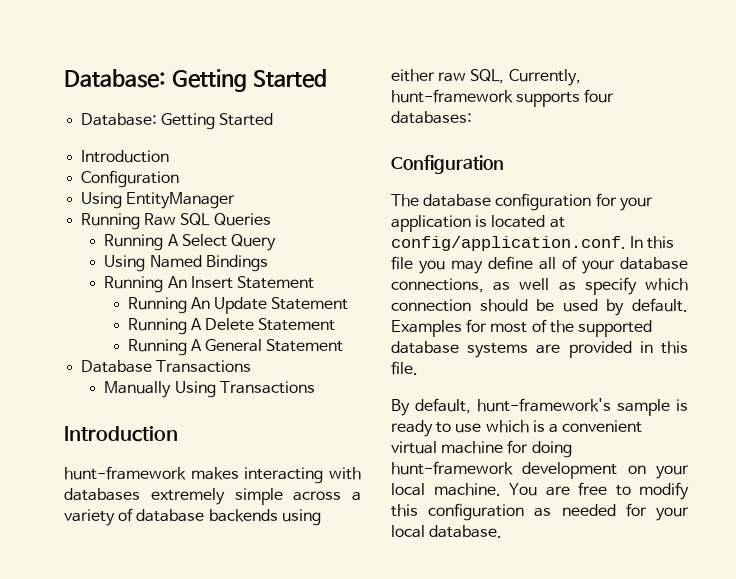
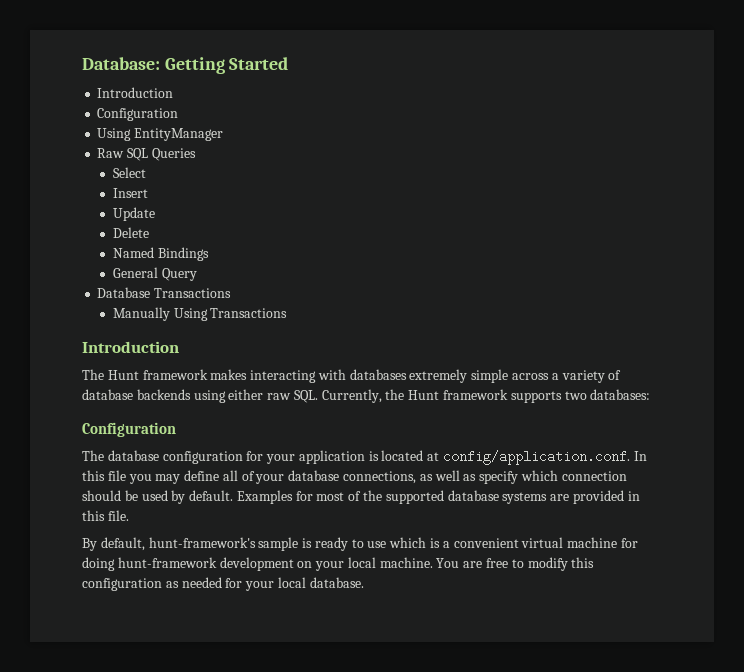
[64,69,327,92] [81,113,274,130] Database: Getting Started // Database: Getting Started -> [82,57,289,74] Database: Getting Started
[81,213,141,230] Running -> (224, 134) none
[104,234,179,251] Running A -> (196, 154) none
[230,234,276,251] [104,255,146,272] Query // Using -> [112,188,148,198] [112,207,155,221] [112,227,149,238] // Insert // Update // Delete //
[104,276,314,293] [127,297,349,314] [127,318,336,335] [127,339,344,356] Running An Insert Statement // Running An Update Statement // Running A Delete Statement // Running A General Statement -> [112,267,197,281] General Query
[64,466,186,480] hunt-framework -> [82,369,208,380] The Hunt framework
[470,69,581,86] [391,89,615,107] SQL, Currently, hunt-framework supports four -> [293,389,587,403] SQL. Currently, the Hunt framework supports two

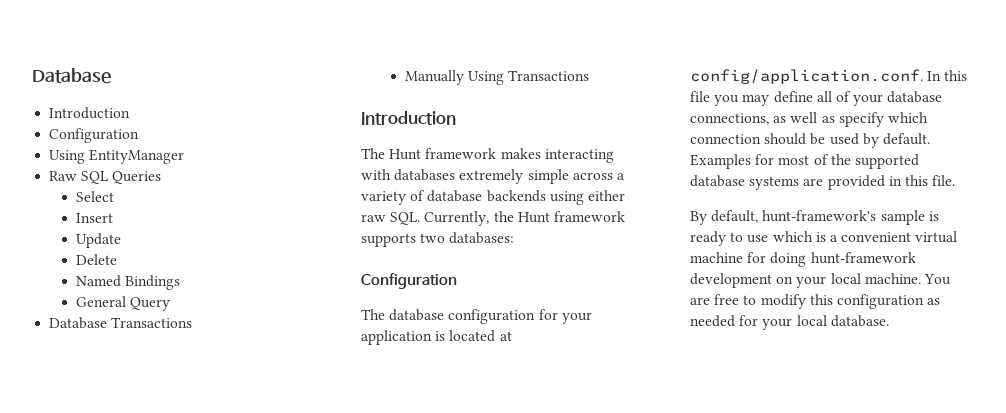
[82,57,289,74] Database: Getting Started -> [32,68,111,84] Database

